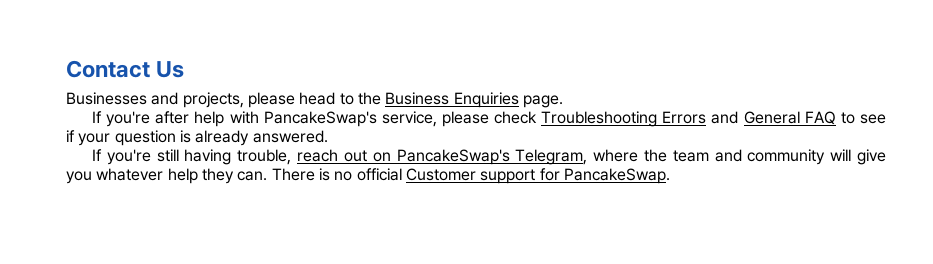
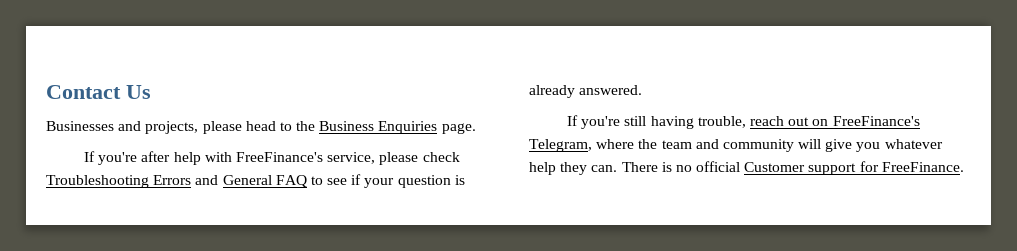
[263,111,377,127] PancakeSwap's -> [236,152,324,162] FreeFinance's
[396,149,510,165] PancakeSwap's -> [832,116,920,126] FreeFinance's
[563,168,670,184] PancakeSwap. -> [881,162,964,172] FreeFinance.

